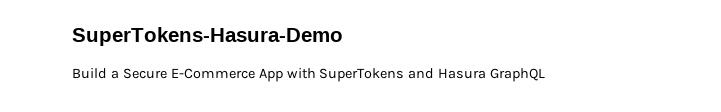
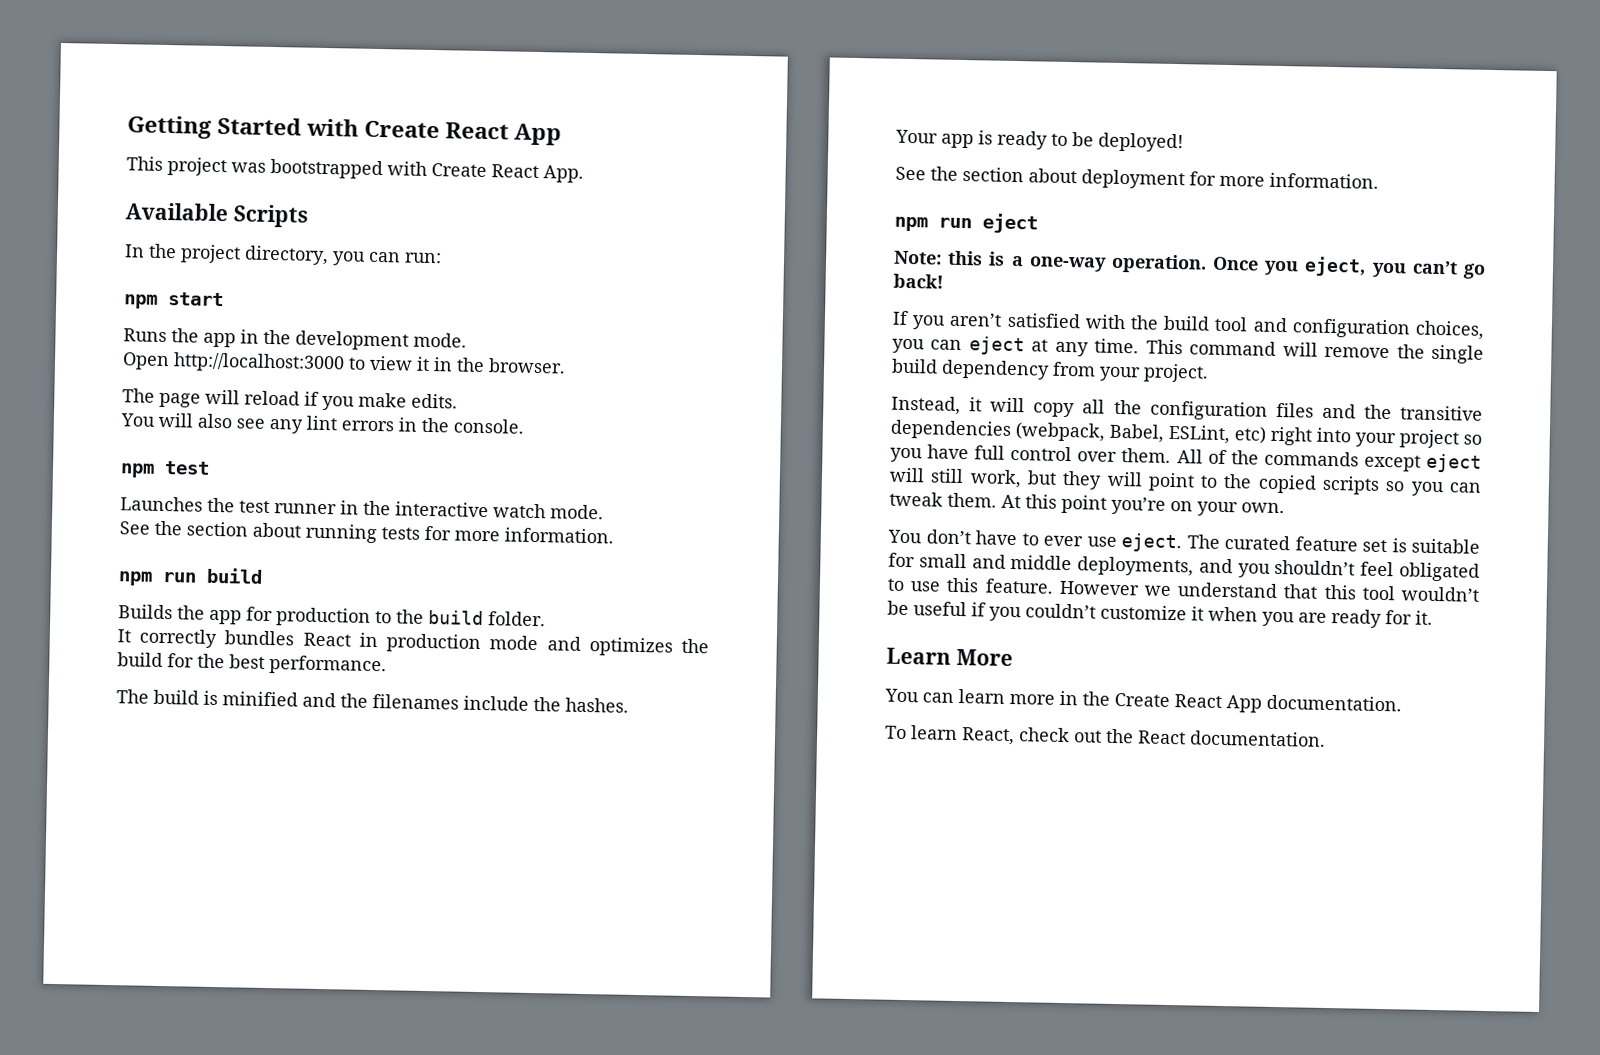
[72,27,343,46] [72,68,546,82] SuperTokens-Hasura-Demo // Build a Secure E-Commerce App with SuperTokens and Hasura GraphQL -> [127,115,563,146] [126,156,584,183] [125,202,308,228] [124,243,442,266] [124,292,224,309] [123,328,467,351] [122,352,566,374] [122,388,458,411] [120,412,524,434] [120,461,210,478] [120,496,604,520] [119,520,614,544] [118,567,263,586] [118,604,546,627] [117,628,709,657] [117,652,387,676] [116,689,629,713] [895,129,1184,153] [895,166,1379,190] [894,213,1038,234] [893,250,1486,279] [893,273,944,289] [892,310,1484,340] [892,336,1484,364] [891,358,1209,383] [891,395,1483,421] [890,419,1482,449] [890,444,1482,473] [889,467,1481,497] [889,491,1285,517] [887,529,1480,554] [888,552,1480,582] [887,577,1479,602] [887,600,1433,628] [886,647,1013,667] [884,688,1402,713] [885,725,1326,747] Getting Started with Create React App // This project was bootstrapped with Create React App. // Available Scripts // In the project directory, you can run: // npm start // Runs the app in the development mode. // Open http://localhost:3000 to view it in the browser. // The page will reload if you make edits. // You will also see any lint errors in the console. // npm test // Launches the test runner in the interactive watch mode. // See the section about running tests for more information. // npm run build // Builds the app for production to the build folder. // It correctly bundles React in production mode and optimizes the build for the best performance. // The build is minified and the filenames include the hashes. // Your app is ready to be deployed! // See the section about deployment for more information. // npm run eject // Note: this is a one-way operation. Once you eject, you can’t go back! // If you aren’t satisfied with the build tool and configuration choices, you can eject at any time. This command will remove the single build dependency from your project. // Instead, it will copy all the configuration files and the transitive dependencies (webpack, Babel, ESLint, etc) right into your project so you have full control over them. All of the commands except eject will still work, but they will point to the copied scripts so you can tweak them. At this point you’re on your own. // You don’t have to ever use eject. The curated feature set is suitable for small and middle deployments, and you shouldn’t feel obligated to use this feature. However we understand that this tool wouldn’t be useful if you couldn’t customize it when you are ready for it. // Learn More // You can learn more in the Create React App documentation. // To learn React, check out the React documentation.

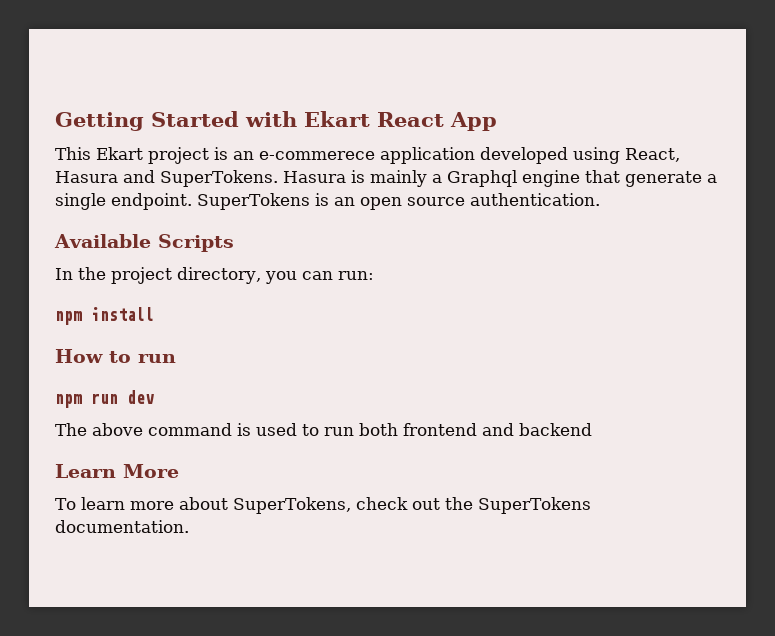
[364,120,441,139] Create -> [304,111,370,127] Ekart
[167,157,584,183] project was bootstrapped with Create React App. -> [96,147,680,164] [55,170,717,187] [55,193,600,210] Ekart project is an e-commerece application developed using React, Hasura and SuperTokens. Hasura is mainly a Graphql engine that generate a single endpoint. SuperTokens is an open source authentication.
[168,292,224,307] [123,328,467,351] [122,352,566,374] [122,388,458,411] [120,412,524,434] [120,461,210,478] [120,496,604,520] [119,520,614,544] [118,567,263,586] [118,604,546,627] [117,628,709,657] [117,652,387,676] [116,689,629,713] [895,129,1184,153] [895,166,1379,190] [894,213,1038,234] [893,250,1486,279] [893,273,944,289] [892,310,1484,340] [892,336,1484,364] [891,358,1209,383] [891,395,1483,421] [890,419,1482,449] [890,444,1482,473] [889,467,1481,497] [889,491,1285,517] [887,529,1480,554] [888,552,1480,582] [887,577,1479,602] [887,600,1433,628] [886,647,1013,667] [884,688,1402,713] [885,725,1015,746] start // Runs the app in the development mode. // Open http://localhost:3000 to view it in the browser. // The page will reload if you make edits. // You will also see any lint errors in the console. // npm test // Launches the test runner in the interactive watch mode. // See the section about running tests for more information. // npm run build // Builds the app for production to the build folder. // It correctly bundles React in production mode and optimizes the build for the best performance. // The build is minified and the filenames include the hashes. // Your app is ready to be deployed! // See the section about deployment for more information. // npm run eject // Note: this is a one-way operation. Once you eject, you can’t go back! // If you aren’t satisfied with the build tool and configuration choices, you can eject at any time. This command will remove the single build dependency from your project. // Instead, it will copy all the configuration files and the transitive dependencies (webpack, Babel, ESLint, etc) right into your project so you have full control over them. All of the commands except eject will still work, but they will point to the copied scripts so you can tweak them. At this point you’re on your own. // You don’t have to ever use eject. The curated feature set is suitable for small and middle deployments, and you shouldn’t feel obligated to use this feature. However we understand that this tool wouldn’t be useful if you couldn’t customize it when you are ready for it. // Learn More // You can learn more in the Create React App documentation. // To learn React, -> [91,307,154,321] [55,349,176,363] [55,390,154,408] [55,423,592,436] [55,464,179,478] [55,497,351,514] install // How to run // npm run dev // The above command is used to run both frontend and backend // Learn More // To learn more about SuperTokens,
[1137,730,1186,745] React -> [477,497,591,514] SuperTokens

